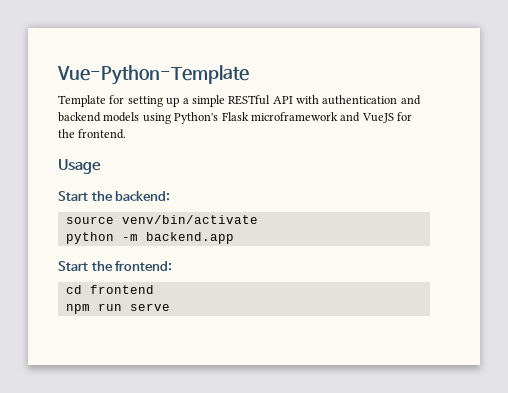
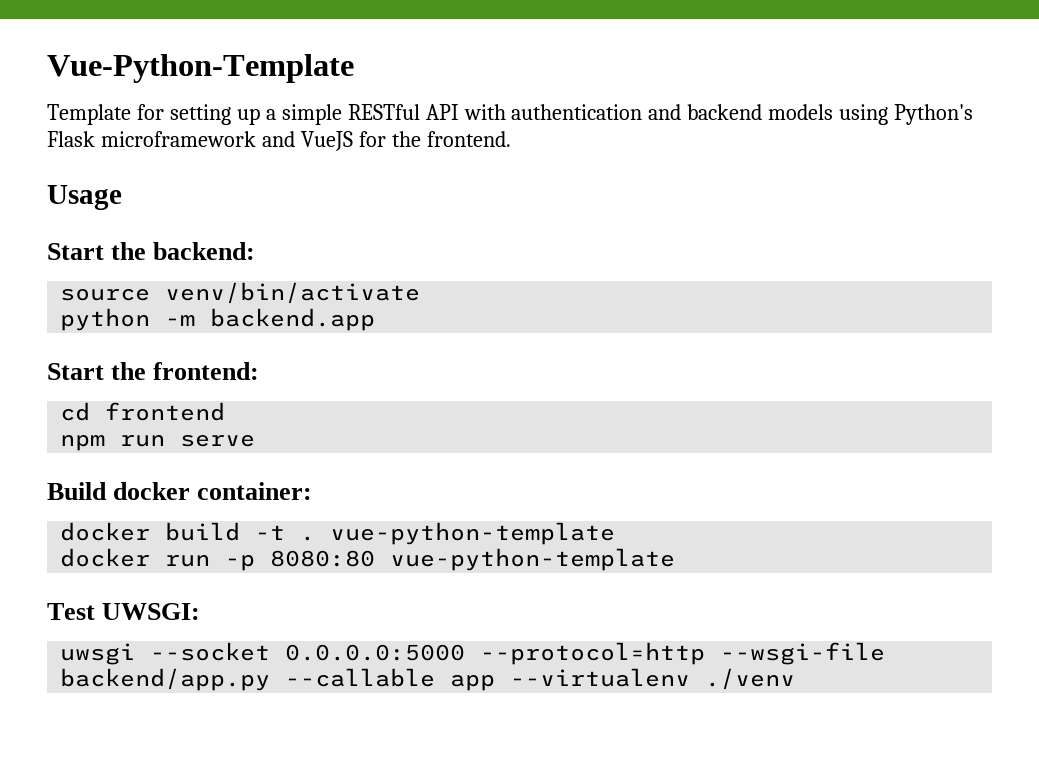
(170, 307) none -> [47,482,313,500] [60,522,616,545] [60,548,676,571] [47,603,201,620] [60,642,886,665] [60,668,796,691] // Build docker container: // docker build -t . vue-python-template // docker run -p 8080:80 vue-python-template // Test UWSGI: // uwsgi --socket 0.0.0.0:5000 --protocol=http --wsgi-file backend/app.py --callable app --virtualenv ./venv

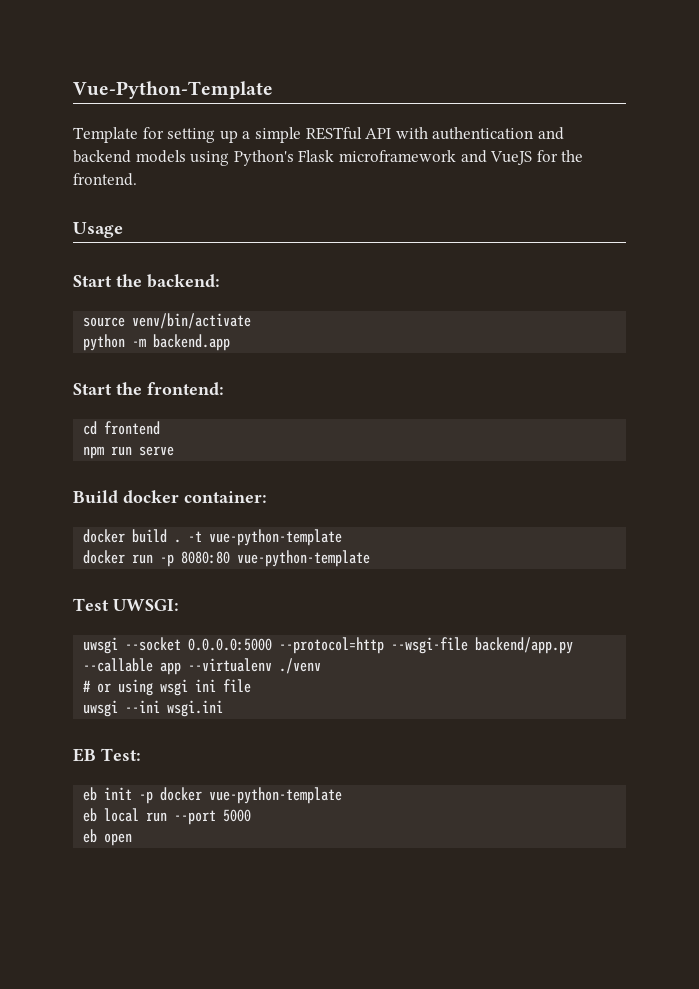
[255,525,316,541] -t . -> [174,531,203,543] . -t
(796, 679) none -> [83,679,252,696] [83,700,224,717] [73,748,141,762] [83,787,343,804] [83,808,252,825] [83,829,133,846] // # or using wsgi ini file // uwsgi --ini wsgi.ini // EB Test: // eb init -p docker vue-python-template // eb local run --port 5000 // eb open

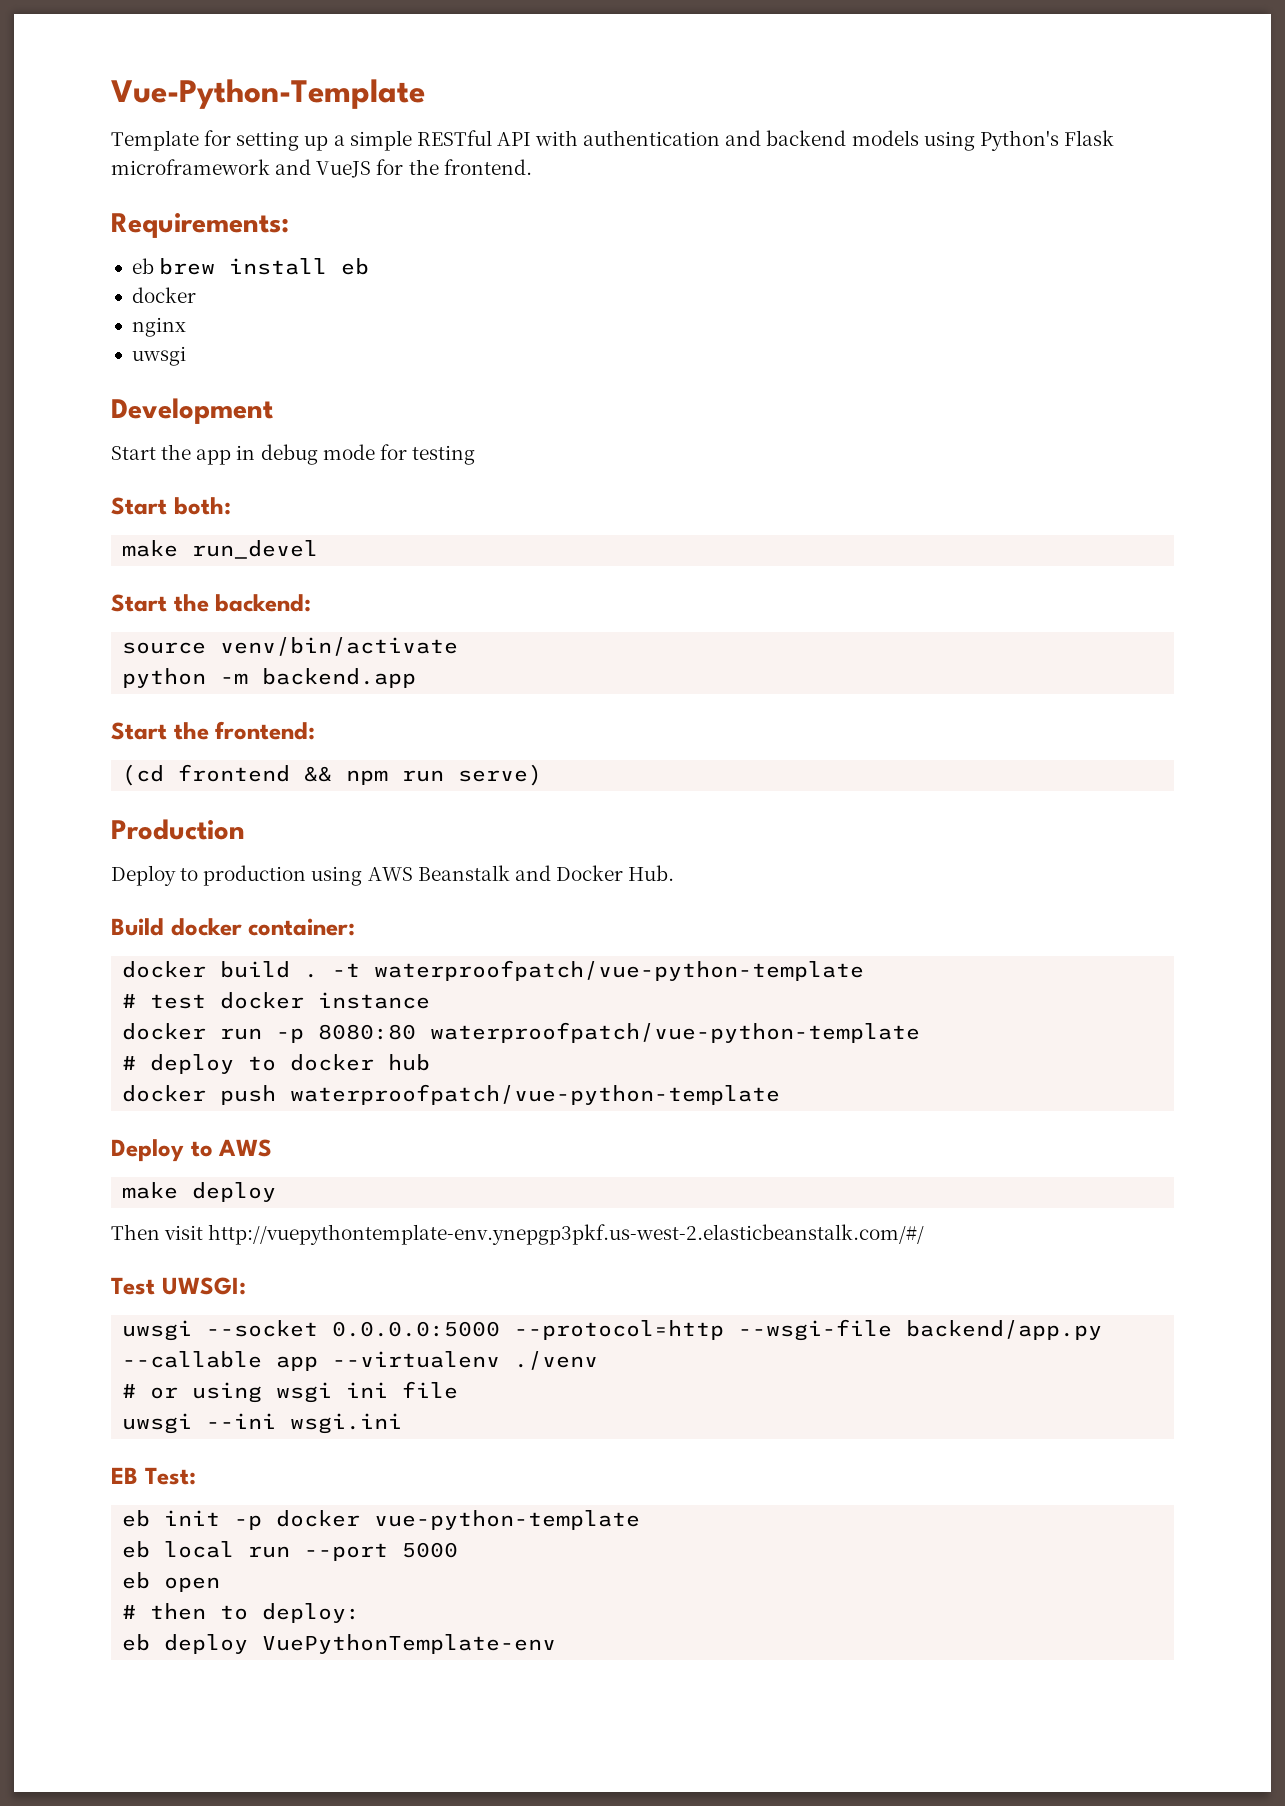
[73,222,123,238] Usage -> [111,213,289,238] [131,258,370,275] [131,287,196,303] [131,317,186,337] [131,346,186,366] [111,398,273,424] [111,444,475,465] [111,497,231,515] [122,540,319,559] Requirements: // eb brew install eb // docker // nginx // uwsgi // Development // Start the app in debug mode for testing // Start both: // make run_devel
[83,421,98,435] cd -> [122,764,165,786] (cd
(161, 428) // -> [304,766,333,782] &&
[139,446,175,456] serve -> [458,764,543,786] [111,819,245,840] [111,865,675,886] serve) // Production // Deploy to production using AWS Beanstalk and Docker Hub.
[209,529,343,546] vue-python-template -> [374,960,865,981] [122,992,431,1009] waterproofpatch/vue-python-template // # test docker instance
[237,550,371,567] vue-python-template -> [430,1022,921,1043] [122,1054,431,1074] [122,1084,781,1105] [111,1139,273,1162] [122,1182,277,1202] [111,1224,925,1245] waterproofpatch/vue-python-template // # deploy to docker hub // docker push waterproofpatch/vue-python-template // Deploy to AWS // make deploy // Then visit http://vuepythontemplate-env.ynepgp3pkf.us-west-2.elasticbeanstalk.com/#/
(133, 839) none -> [122,1603,361,1623] [122,1634,557,1654] // # then to deploy: // eb deploy VuePythonTemplate-env

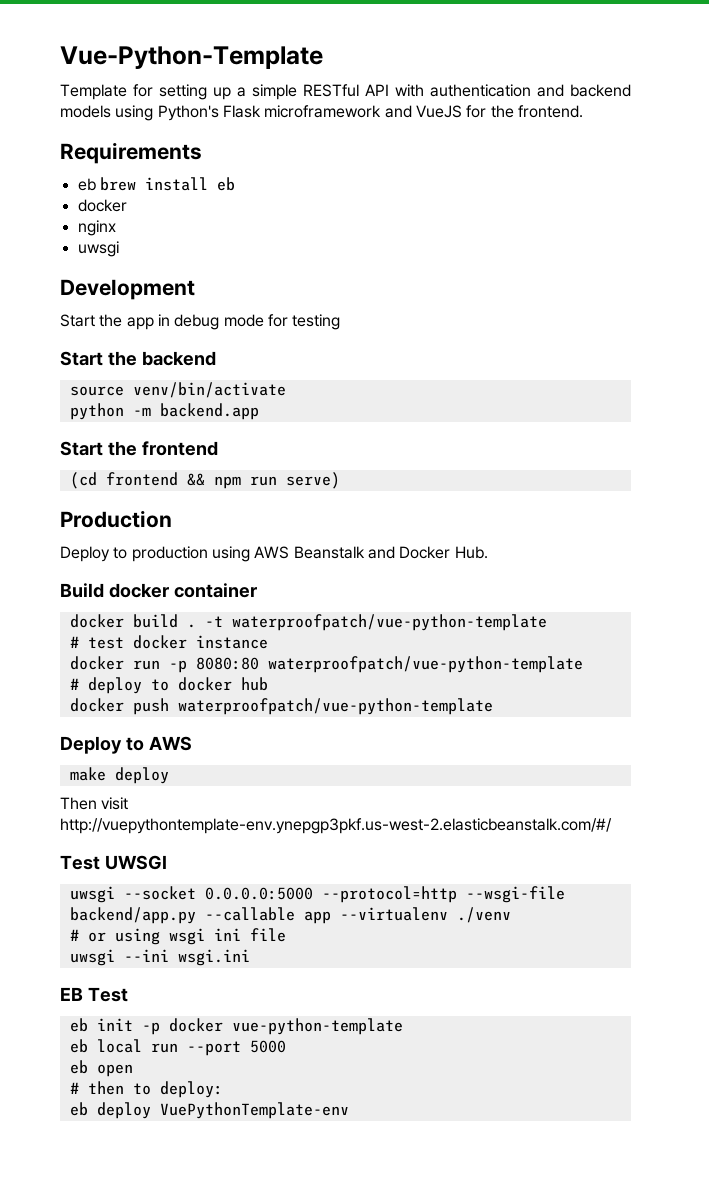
[111,213,289,238] Requirements: -> [60,142,202,164] Requirements
[111,497,231,515] [122,540,319,559] [111,594,312,612] // Start both: // make run_devel // Start the backend: -> [60,351,216,366] // Start the backend
[215,721,316,740] frontend: -> [141,441,218,456] frontend
[248,918,356,936] container: -> [173,583,257,598] container
[161,1277,246,1295] UWSGI: -> [104,855,167,870] UWSGI
[144,1467,196,1485] Test: -> [87,987,128,1002] Test

